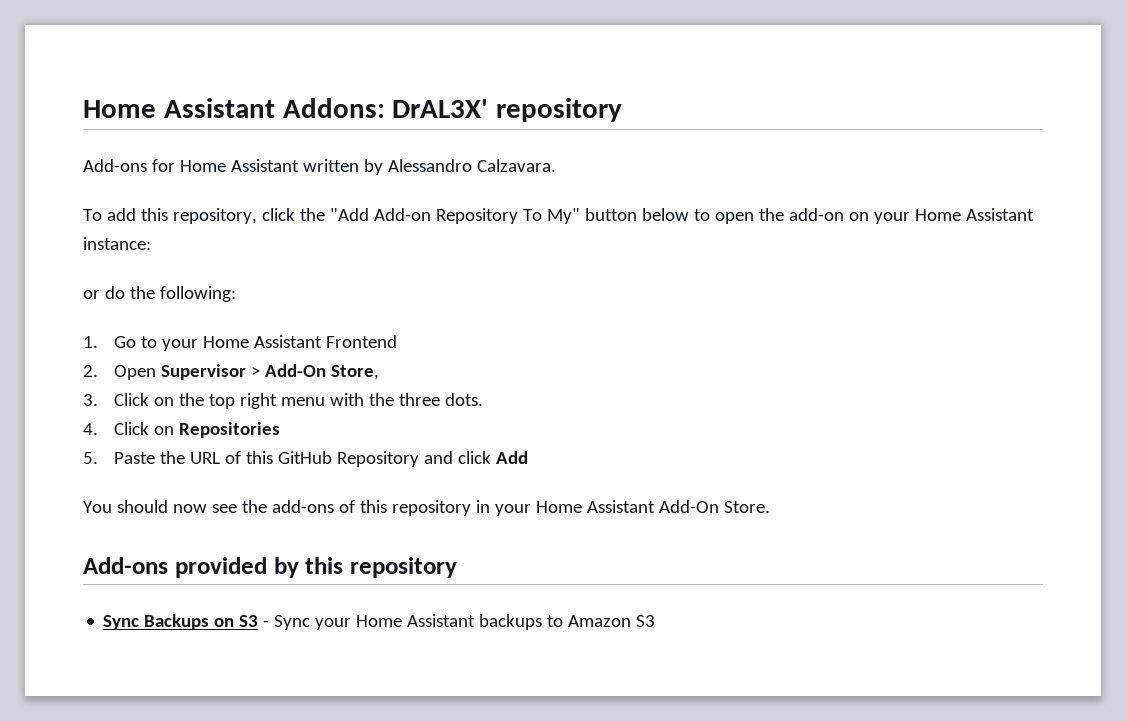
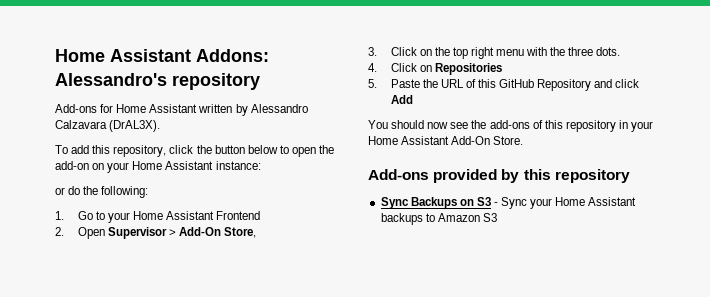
[392,99,489,118] DrAL3X' -> [55,73,167,86] Alessandro's
[476,159,556,172] Calzavara. -> [55,120,161,132] Calzavara (DrAL3X).
[329,208,580,224] "Add Add-on Repository To My" -> (212, 149) none

